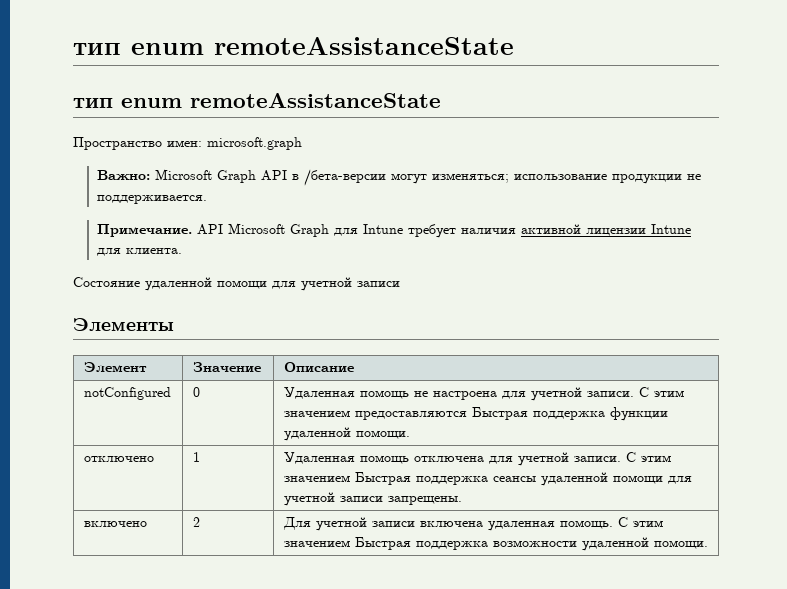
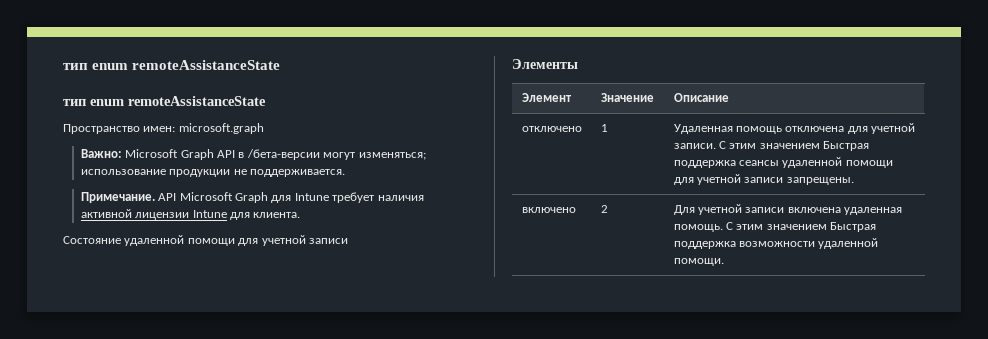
[83,387,171,400] [192,387,200,397] [283,387,684,401] [283,407,668,421] [283,427,410,441] // notConfigured | 0 | Удаленная помощь не настроена для учетной записи. С этим значением предоставляются Быстрая поддержка функции удаленной помощи. -> (729, 97) none

